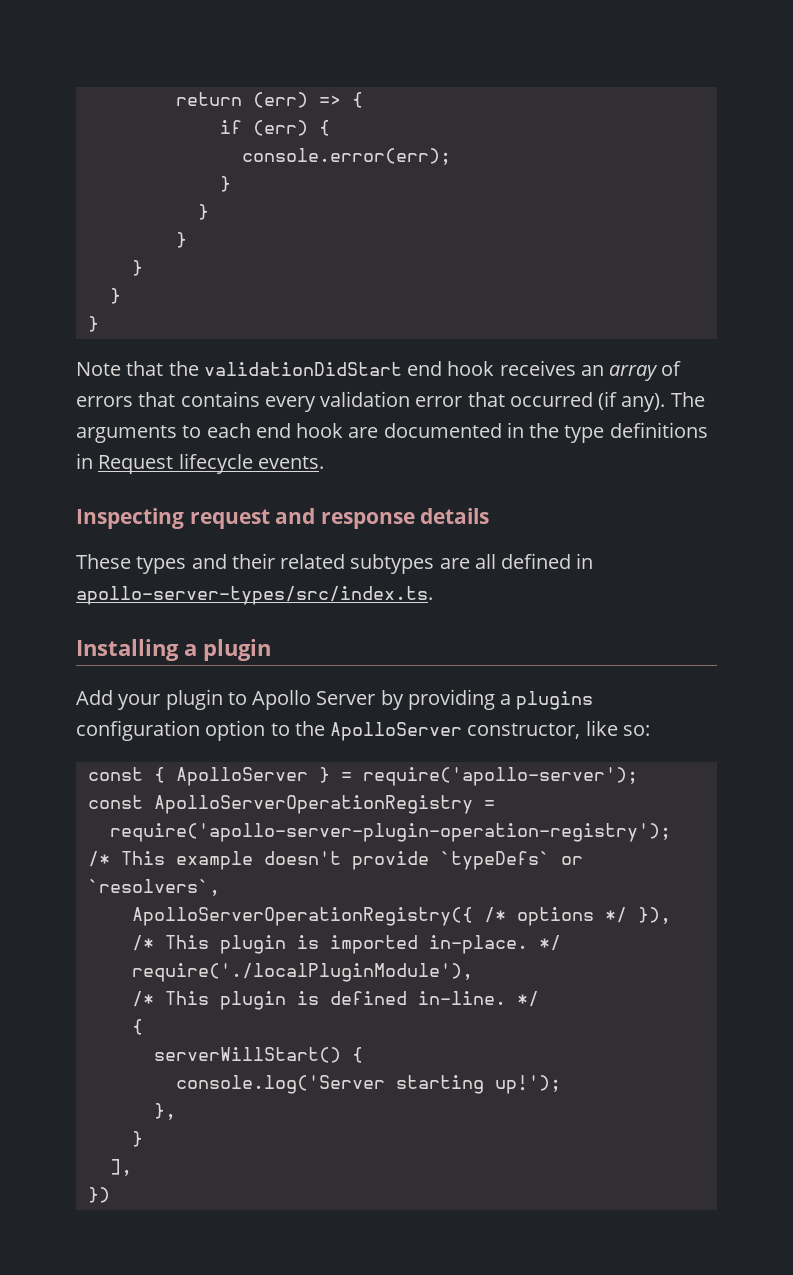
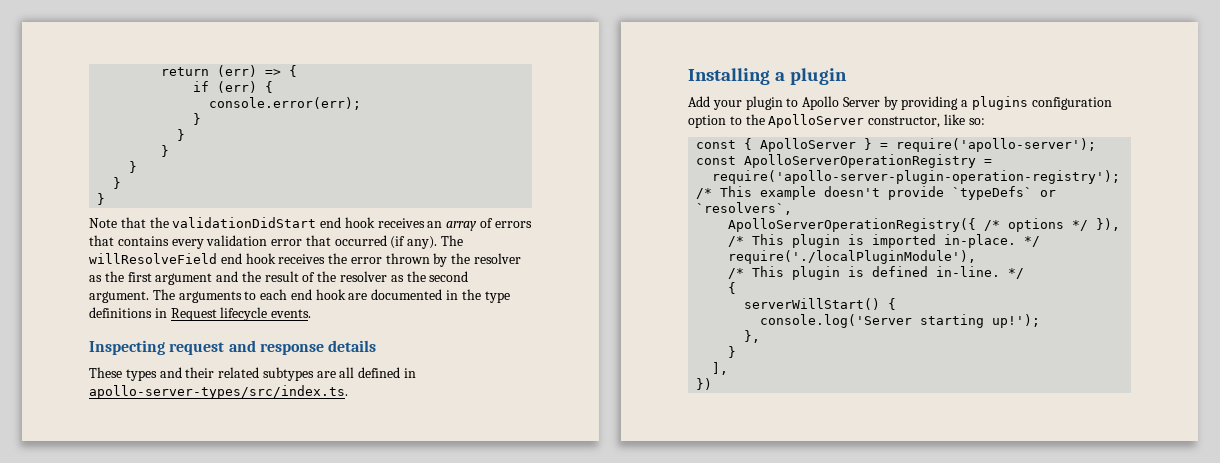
(705, 399) none -> [89,253,522,267] [89,271,469,285] [89,289,175,303] willResolveField end hook receives the error thrown by the resolver as the first argument and the result of the resolver as the second argument. The

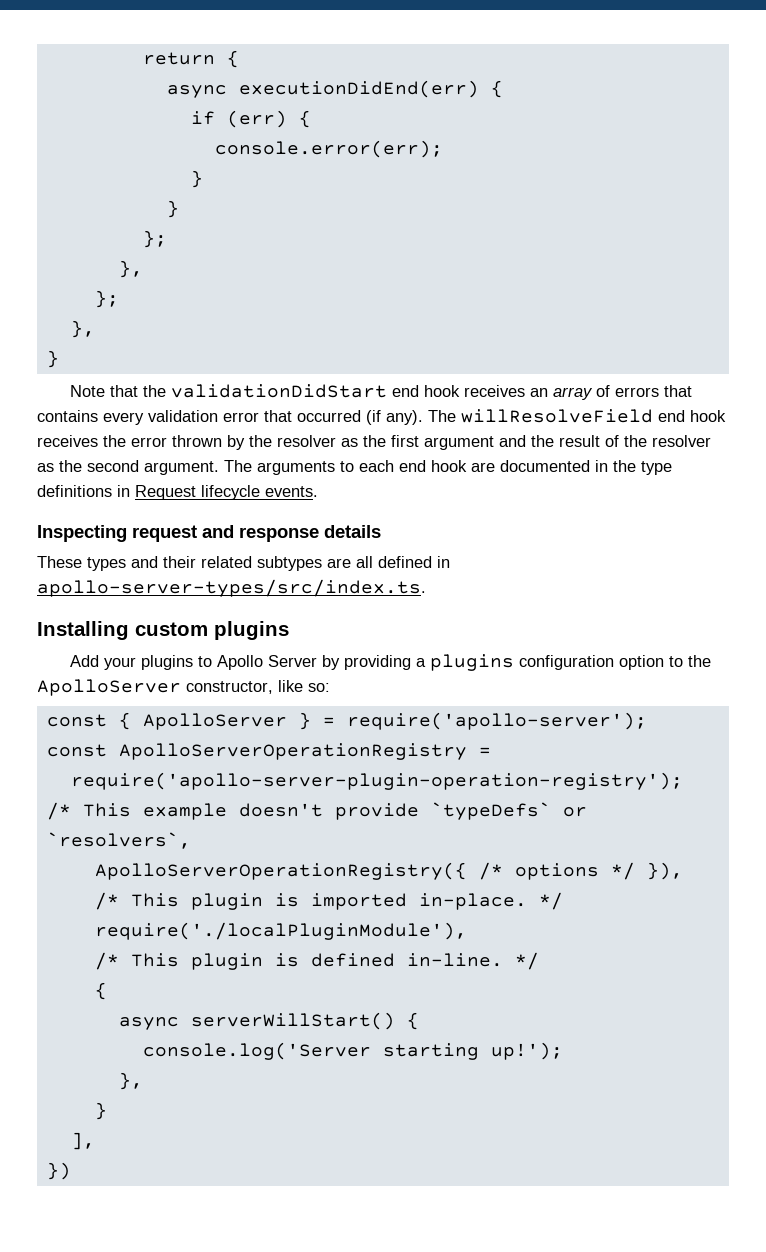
[217,65,282,77] (err) => -> [226,50,239,68] [166,80,479,98] { // async executionDidEnd(err)
[161,145,170,157] [129,161,138,173] [113,177,122,189] } // } // } -> [142,230,167,248] [118,260,143,278] [94,290,119,308] [70,320,95,338] }; // }, // }; // },
[775,68,848,85] a plugin -> [135,621,289,640] custom plugins
[745,96,783,110] plugin -> [141,655,194,670] plugins
(737, 288) none -> [118,1017,179,1030] async

